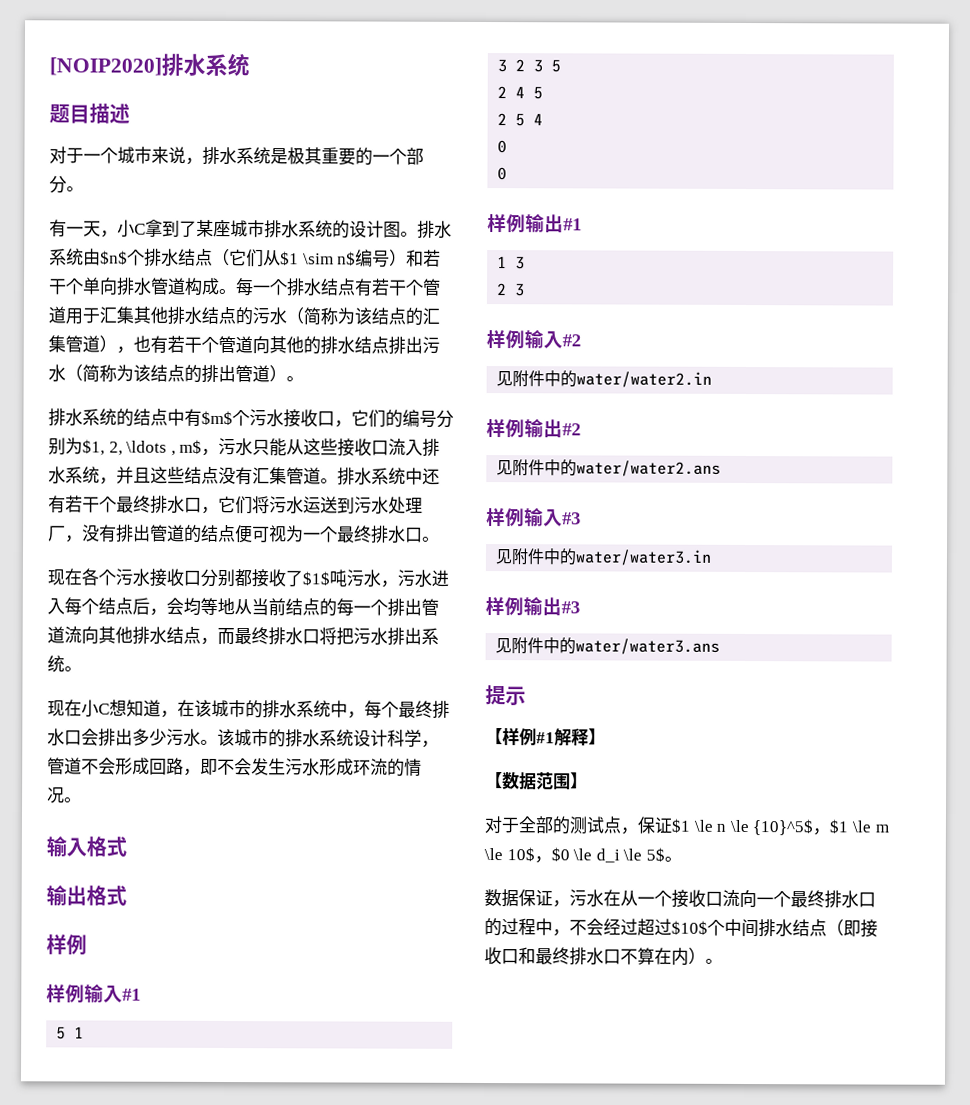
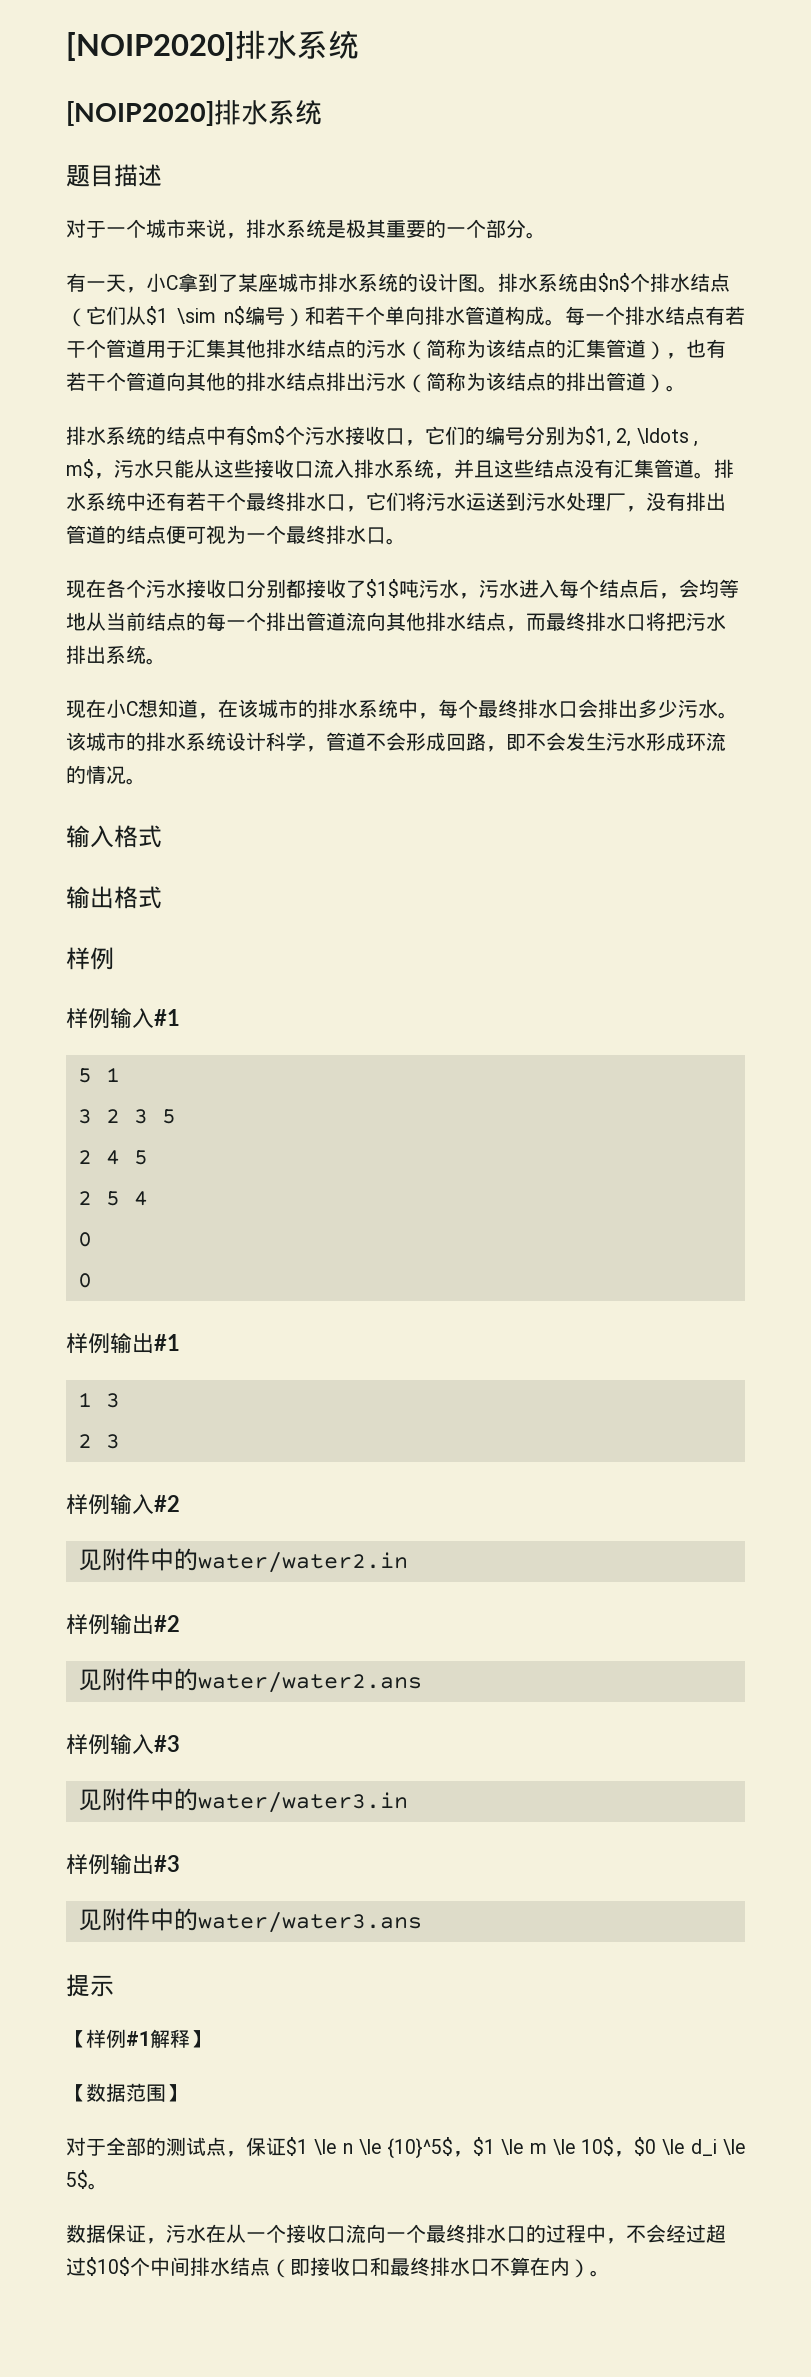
[49,53,250,77] [NOIP2020]排水系统 -> [66,30,359,61] [66,100,322,126] [NOIP2020]排水系统 // [NOIP2020]排水系统

